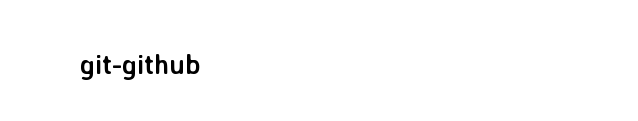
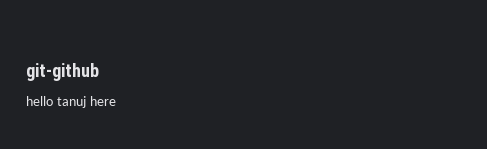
(201, 67) none -> [26,96,116,108] // hello tanuj here

